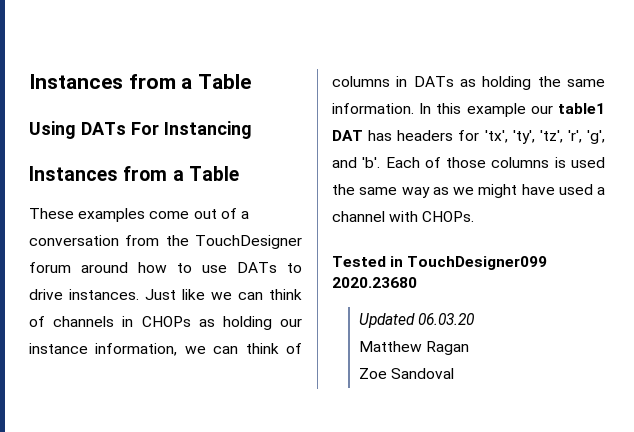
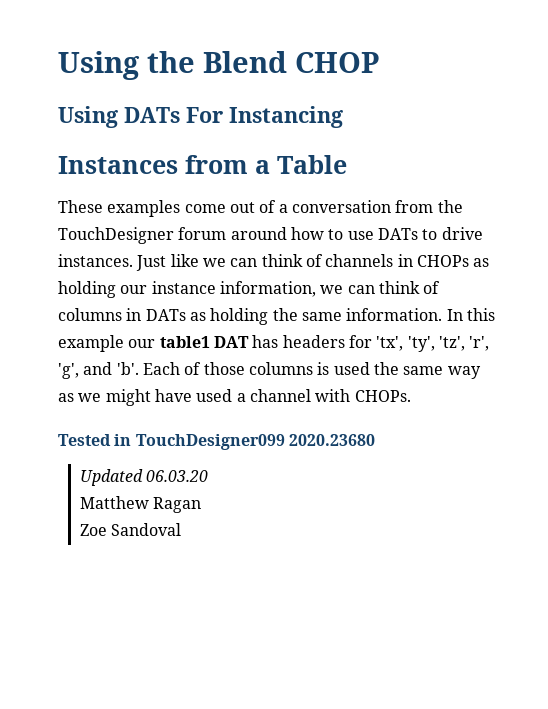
[29,74,252,89] Instances from a Table -> [58,51,380,80] Using the Blend CHOP

